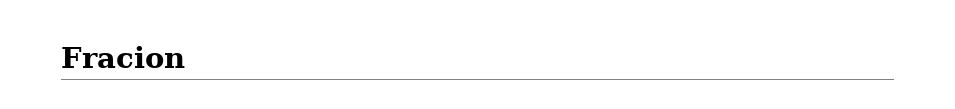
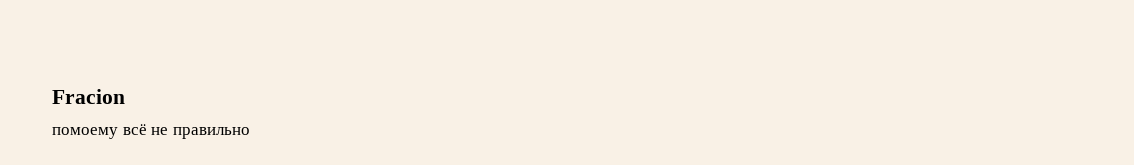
(185, 57) none -> [52,124,250,139] // помоему всё не правильно

